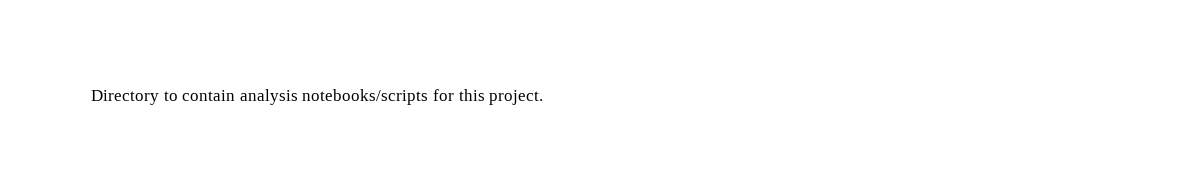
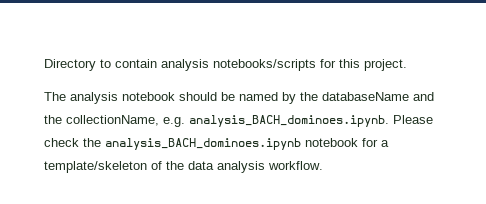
(544, 97) none -> [44,92,434,104] [44,115,433,127] [44,138,389,150] [44,161,323,173] // The analysis notebook should be named by the databaseName and the collectionName, e.g. analysis_BACH_dominoes.ipynb. Please check the analysis_BACH_dominoes.ipynb notebook for a template/skeleton of the data analysis workflow.

